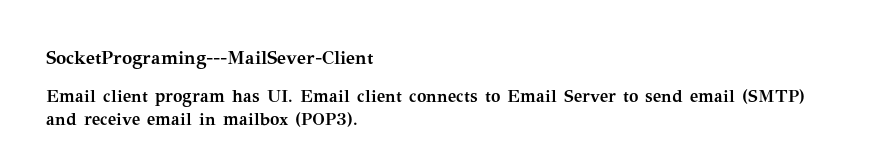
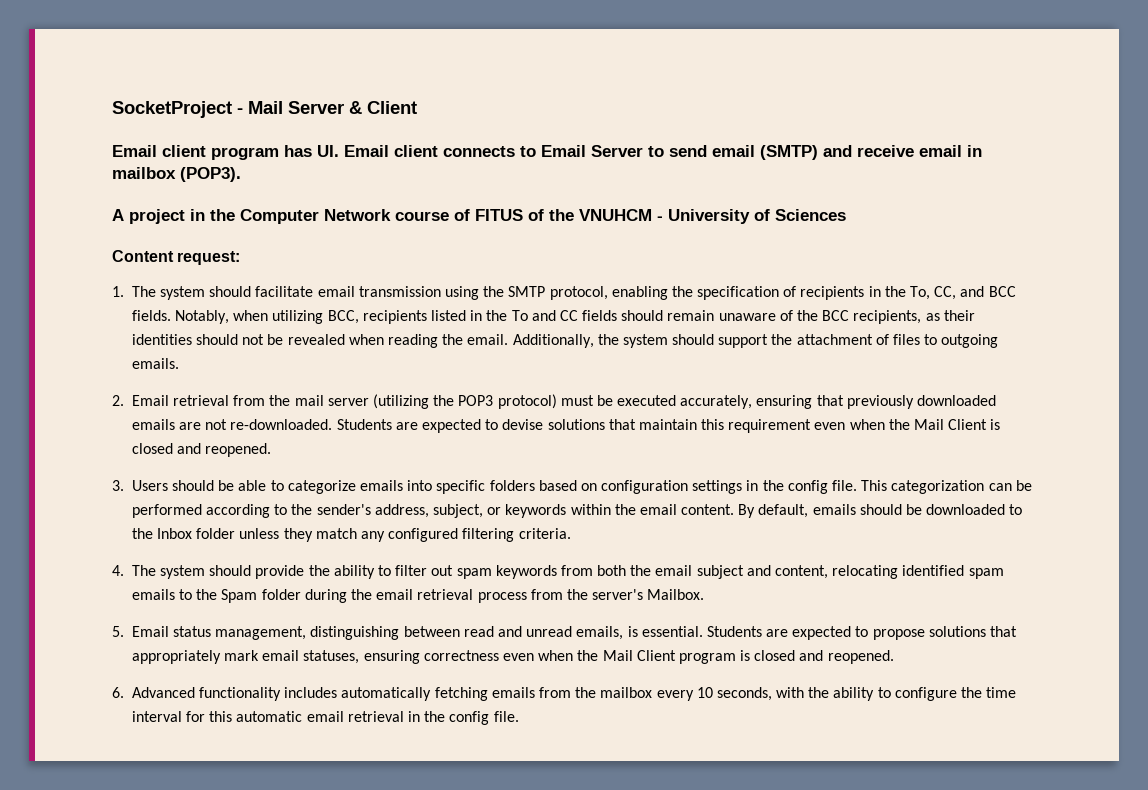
[46,50,374,69] SocketPrograming---MailSever-Client -> [112,101,417,118] SocketProject - Mail Server & Client
(358, 119) none -> [112,209,846,224] [112,250,241,265] [112,286,1016,300] [131,310,975,324] [131,334,999,348] [131,358,179,369] [112,394,997,409] [131,419,1001,433] [131,443,272,457] [112,480,1032,494] [131,504,1023,518] [131,528,571,542] [112,565,1004,579] [131,589,705,603] [112,626,1018,640] [131,650,894,664] [112,687,1017,701] [131,711,519,725] // A project in the Computer Network course of FITUS of the VNUHCM - University of Sciences // Content request: // 1. The system should facilitate email transmission using the SMTP protocol, enabling the specification of recipients in the To, CC, and BCC fields. Notably, when utilizing BCC, recipients listed in the To and CC fields should remain unaware of the BCC recipients, as their identities should not be revealed when reading the email. Additionally, the system should support the attachment of files to outgoing emails. // 2. Email retrieval from the mail server (utilizing the POP3 protocol) must be executed accurately, ensuring that previously downloaded emails are not re-downloaded. Students are expected to devise solutions that maintain this requirement even when the Mail Client is closed and reopened. // 3. Users should be able to categorize emails into specific folders based on configuration settings in the config file. This categorization can be performed according to the sender's address, subject, or keywords within the email content. By default, emails should be downloaded to the Inbox folder unless they match any configured filtering criteria. // 4. The system should provide the ability to filter out spam keywords from both the email subject and content, relocating identified spam emails to the Spam folder during the email retrieval process from the server's Mailbox. // 5. Email status management, distinguishing between read and unread emails, is essential. Students are expected to propose solutions that appropriately mark email statuses, ensuring correctness even when the Mail Client program is closed and reopened. // 6. Advanced functionality includes automatically fetching emails from the mailbox every 10 seconds, with the ability to configure the time interval for this automatic email retrieval in the config file.

